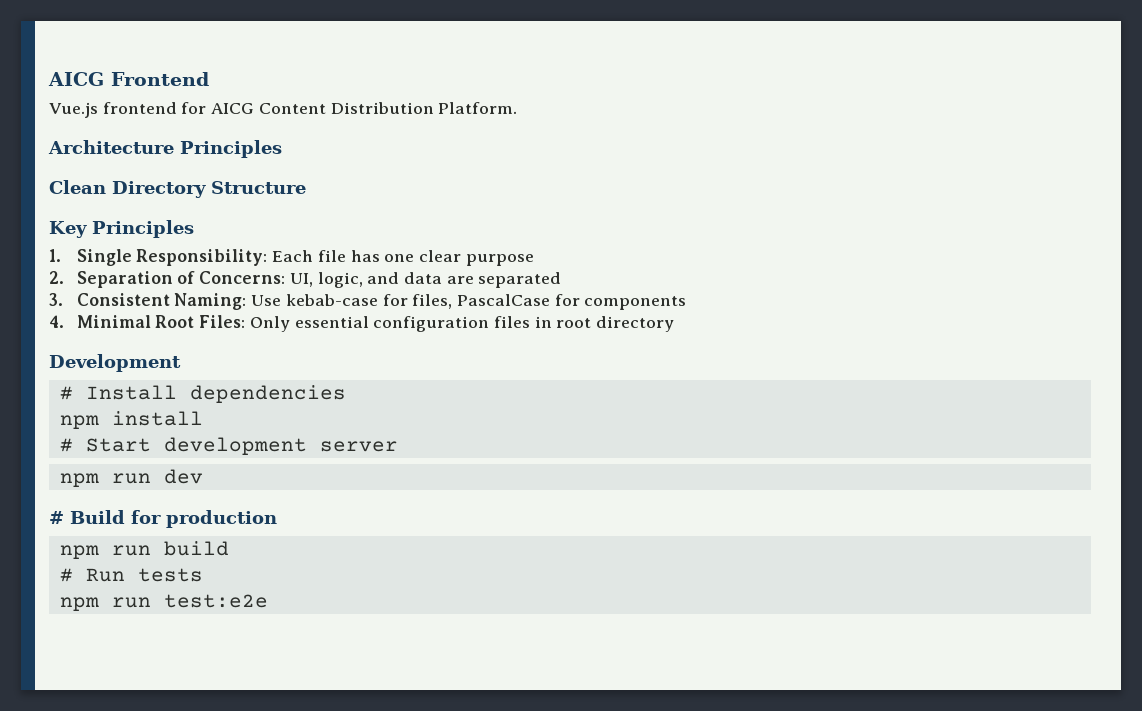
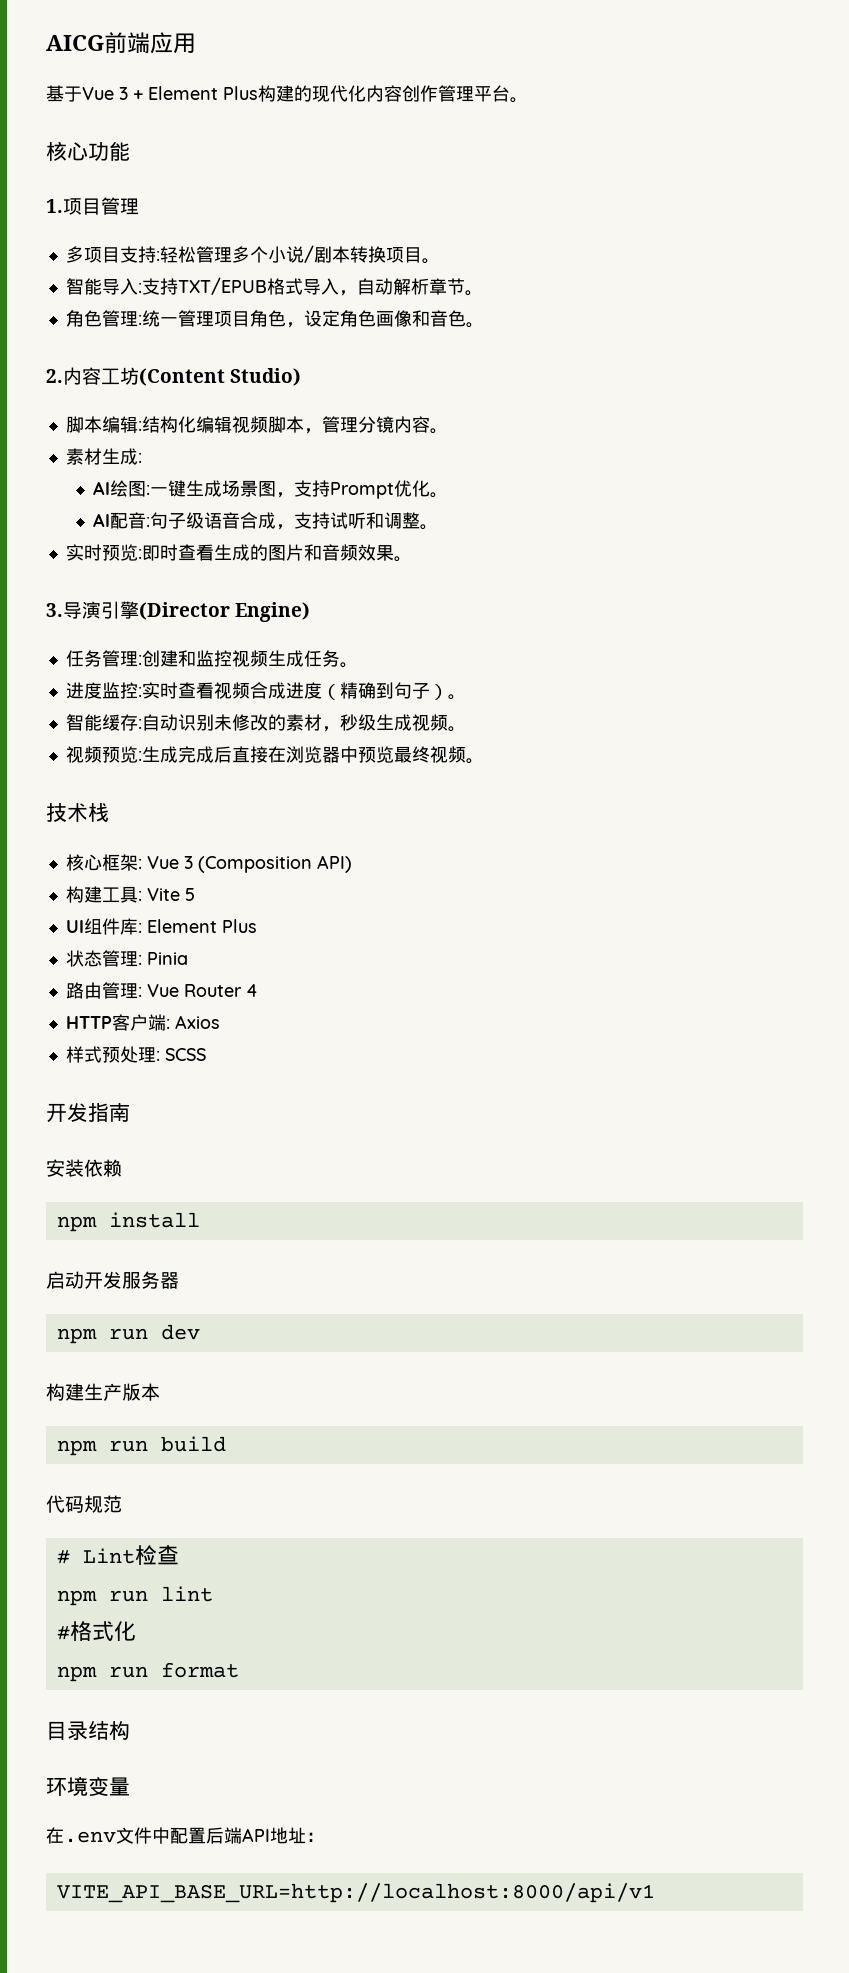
[48,72,209,86] [49,102,518,118] [48,140,282,158] [49,180,306,198] [49,220,194,238] [49,249,534,266] [49,271,562,288] [49,293,687,310] [49,315,675,332] [49,354,181,372] [59,385,346,403] [59,411,203,429] [59,437,398,455] AICG Frontend // Vue.js frontend for AICG Content Distribution Platform. // Architecture Principles // Clean Directory Structure // Key Principles // 1. Single Responsibility: Each file has one clear purpose // 2. Separation of Concerns: UI, logic, and data are separated // 3. Consistent Naming: Use kebab-case for files, PascalCase for components // 4. Minimal Root Files: Only essential configuration files in root directory // Development // # Install dependencies // npm install // # Start development server -> [46,32,196,54] [46,85,528,103] [46,141,130,161] [46,197,139,215] [65,245,440,264] [65,277,483,296] [65,310,484,328] [46,367,302,386] [65,416,448,434] [65,448,142,465] [93,480,449,499] [93,512,439,530] [65,544,412,562] [46,601,311,622] [65,650,358,668] [65,682,466,700] [65,714,466,732] [65,746,484,764] [46,803,109,822] [65,854,352,873] [65,886,195,903] [65,918,257,935] [65,950,188,967] [65,982,258,999] [65,1014,220,1031] [65,1046,206,1063] [46,1103,130,1123] [46,1159,122,1177] [56,1212,200,1232] [46,1271,179,1289] AICG前端应用 // 基于Vue 3 + Element Plus构建的现代化内容创作管理平台。 // 核心功能 // 1.项目管理 // 多项目支持:轻松管理多个小说/剧本转换项目。 // 智能导入:支持TXT/EPUB格式导入，自动解析章节。 // 角色管理:统一管理项目角色，设定角色画像和音色。 // 2.内容工坊(Content Studio) // 脚本编辑:结构化编辑视频脚本，管理分镜内容。 // 素材生成: // AI绘图:一键生成场景图，支持Prompt优化。 // AI配音:句子级语音合成，支持试听和调整。 // 实时预览:即时查看生成的图片和音频效果。 // 3.导演引擎(Director Engine) // 任务管理:创建和监控视频生成任务。 // 进度监控:实时查看视频合成进度（精确到句子）。 // 智能缓存:自动识别未修改的素材，秒级生成视频。 // 视频预览:生成完成后直接在浏览器中预览最终视频。 // 技术栈 // 核心框架: Vue 3 (Composition API) // 构建工具: Vite 5 // UI组件库: Element Plus // 状态管理: Pinia // 路由管理: Vue Router 4 // HTTP客户端: Axios // 样式预处理: SCSS // 开发指南 // 安装依赖 // npm install // 启动开发服务器
[49,510,277,528] # Build for production -> [46,1383,160,1401] 构建生产版本
[59,568,203,582] [59,594,268,611] // # Run tests // npm run test:e2e -> [46,1495,122,1513] [56,1545,179,1565] [56,1586,213,1606] [56,1621,136,1641] [56,1662,239,1682] [46,1721,130,1740] [46,1776,130,1796] [46,1827,324,1844] [56,1883,655,1903] // 代码规范 // # Lint检查 // npm run lint // #格式化 // npm run format // 目录结构 // 环境变量 // 在.env文件中配置后端API地址： // VITE_API_BASE_URL=http://localhost:8000/api/v1

